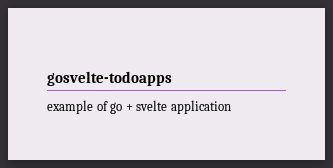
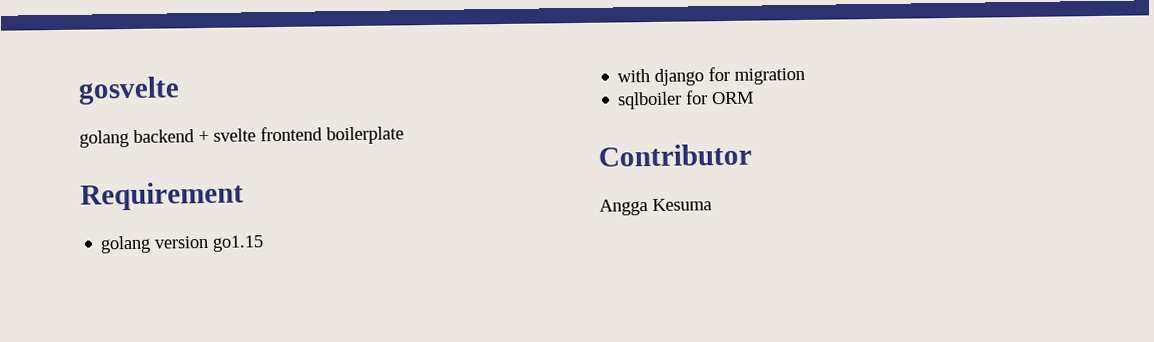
[47,71,172,86] [47,100,231,114] gosvelte-todoapps // example of go + svelte application -> [78,76,180,105] [79,126,404,148] [80,181,244,211] [100,235,265,254] [617,66,806,86] [617,90,755,110] [598,143,752,167] [599,198,712,216] gosvelte // golang backend + svelte frontend boilerplate // Requirement // golang version go1.15 // with django for migration // sqlboiler for ORM // Contributor // Angga Kesuma

